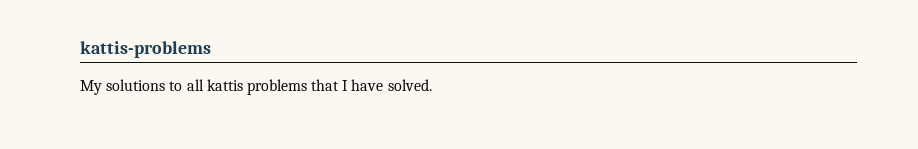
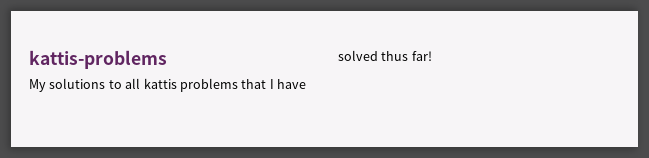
[387,79,432,91] solved. -> [338,50,432,61] solved thus far!

